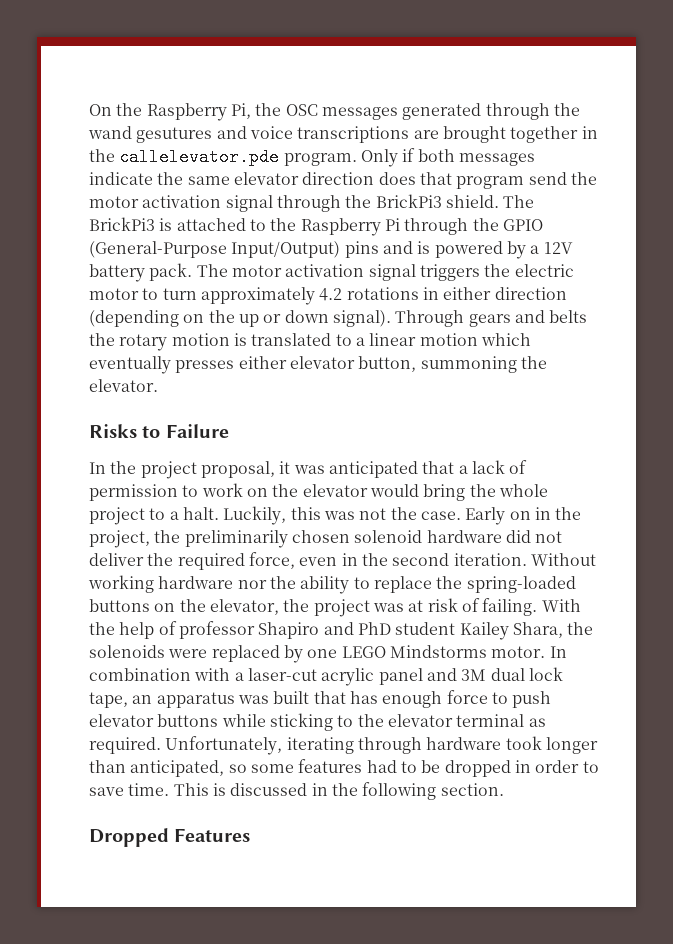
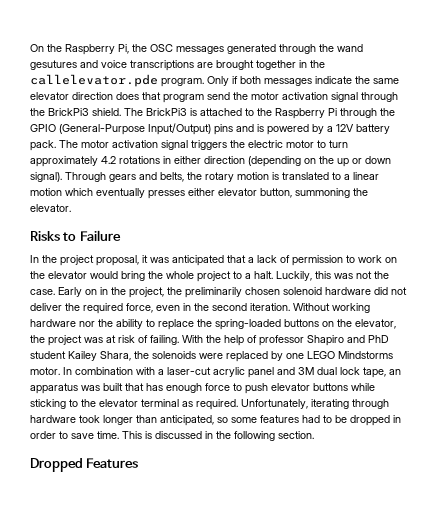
[549,310,588,323] belts -> [160,172,184,182] belts,

